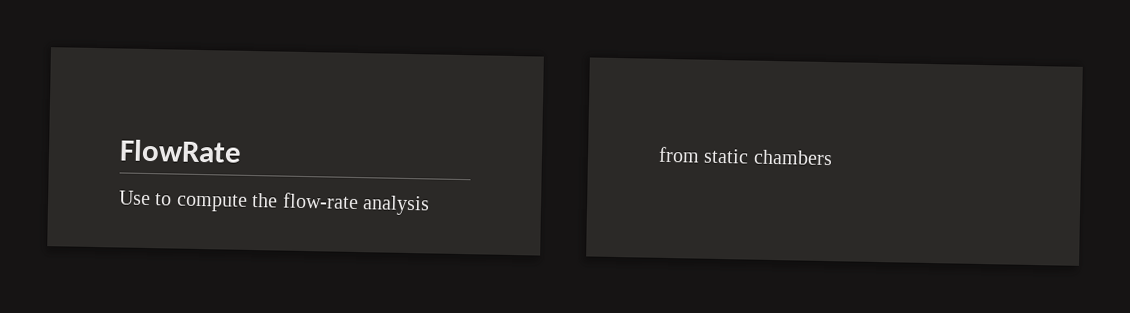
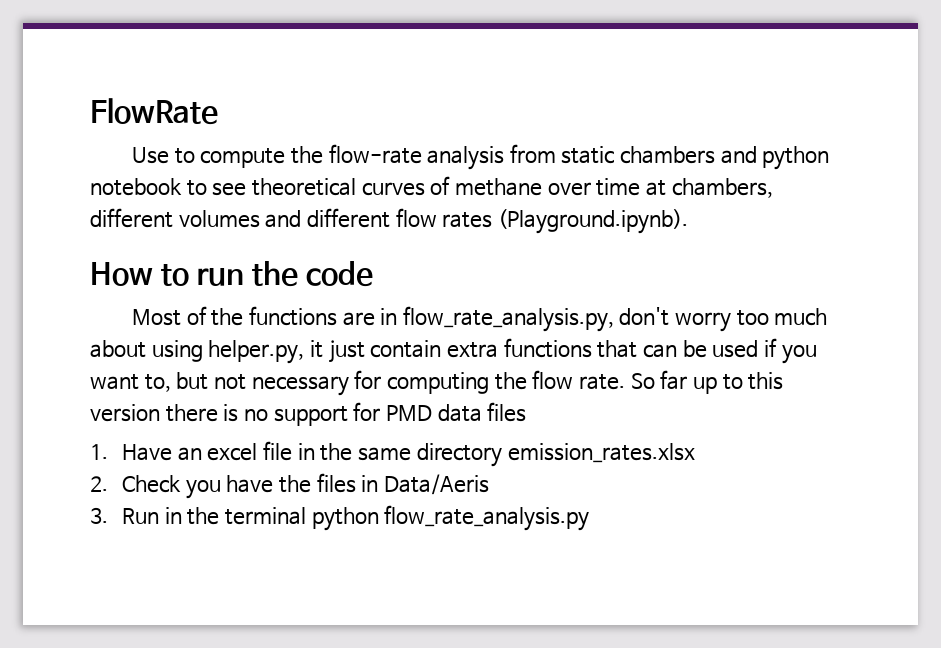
(833, 157) none -> [720,146,830,170] [90,176,773,198] [90,208,688,234] [90,261,373,287] [131,306,828,332] [90,338,817,364] [90,370,784,396] [90,402,527,426] [90,441,696,467] [90,473,489,499] [90,505,590,531] and python notebook to see theoretical curves of methane over time at chambers, different volumes and different flow rates (Playground.ipynb). // How to run the code // Most of the functions are in flow_rate_analysis.py, don't worry too much about using helper.py, it just contain extra functions that can be used if you want to, but not necessary for computing the flow rate. So far up to this version there is no support for PMD data files // 1. Have an excel file in the same directory emission_rates.xlsx // 2. Check you have the files in Data/Aeris // 3. Run in the terminal python flow_rate_analysis.py

